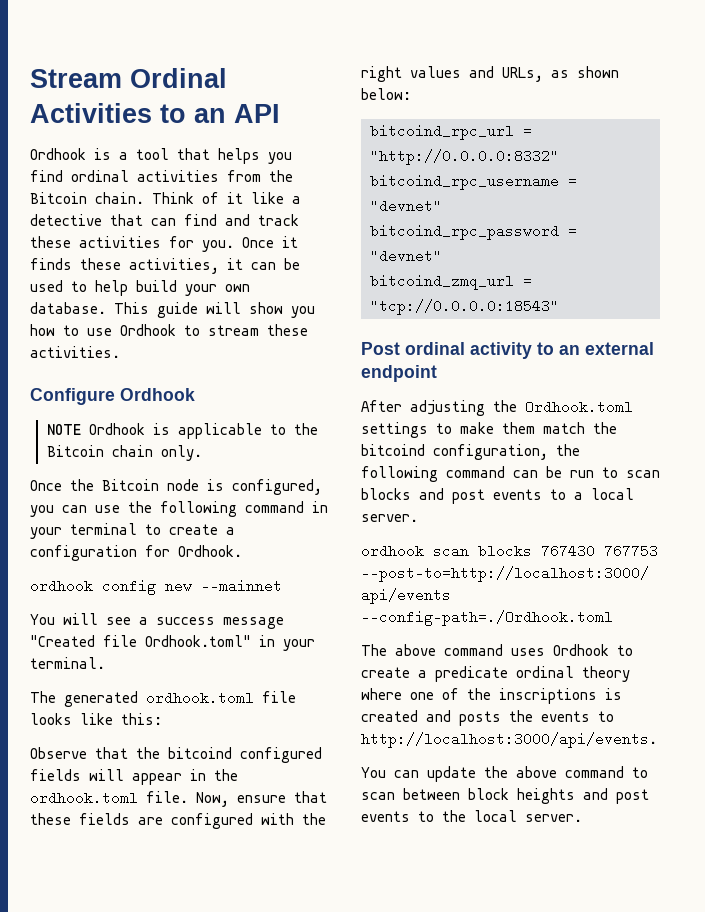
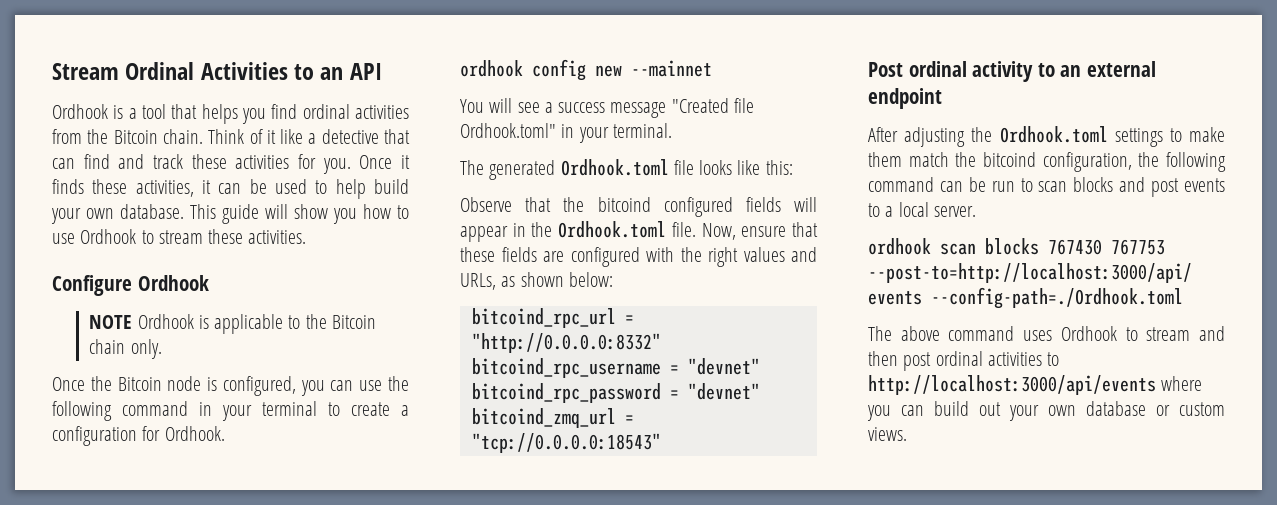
[146,691,254,705] ordhook.toml -> [560,159,669,176] Ordhook.toml
[30,791,138,805] ordhook.toml -> [558,221,667,238] Ordhook.toml
[361,666,630,682] [361,688,622,704] [361,710,614,726] [361,732,657,748] [361,766,648,782] [361,788,649,804] [361,810,582,822] create a predicate ordinal theory where one of the inscriptions is created and posts the events to http://localhost:3000/api/events. // You can update the above command to scan between block heights and post events to the local server. -> [1146,326,1225,341] [868,351,1060,371] [868,375,1203,395] [867,401,1225,421] [868,427,907,441] stream and then post ordinal activities to http://localhost:3000/api/events where you can build out your own database or custom views.

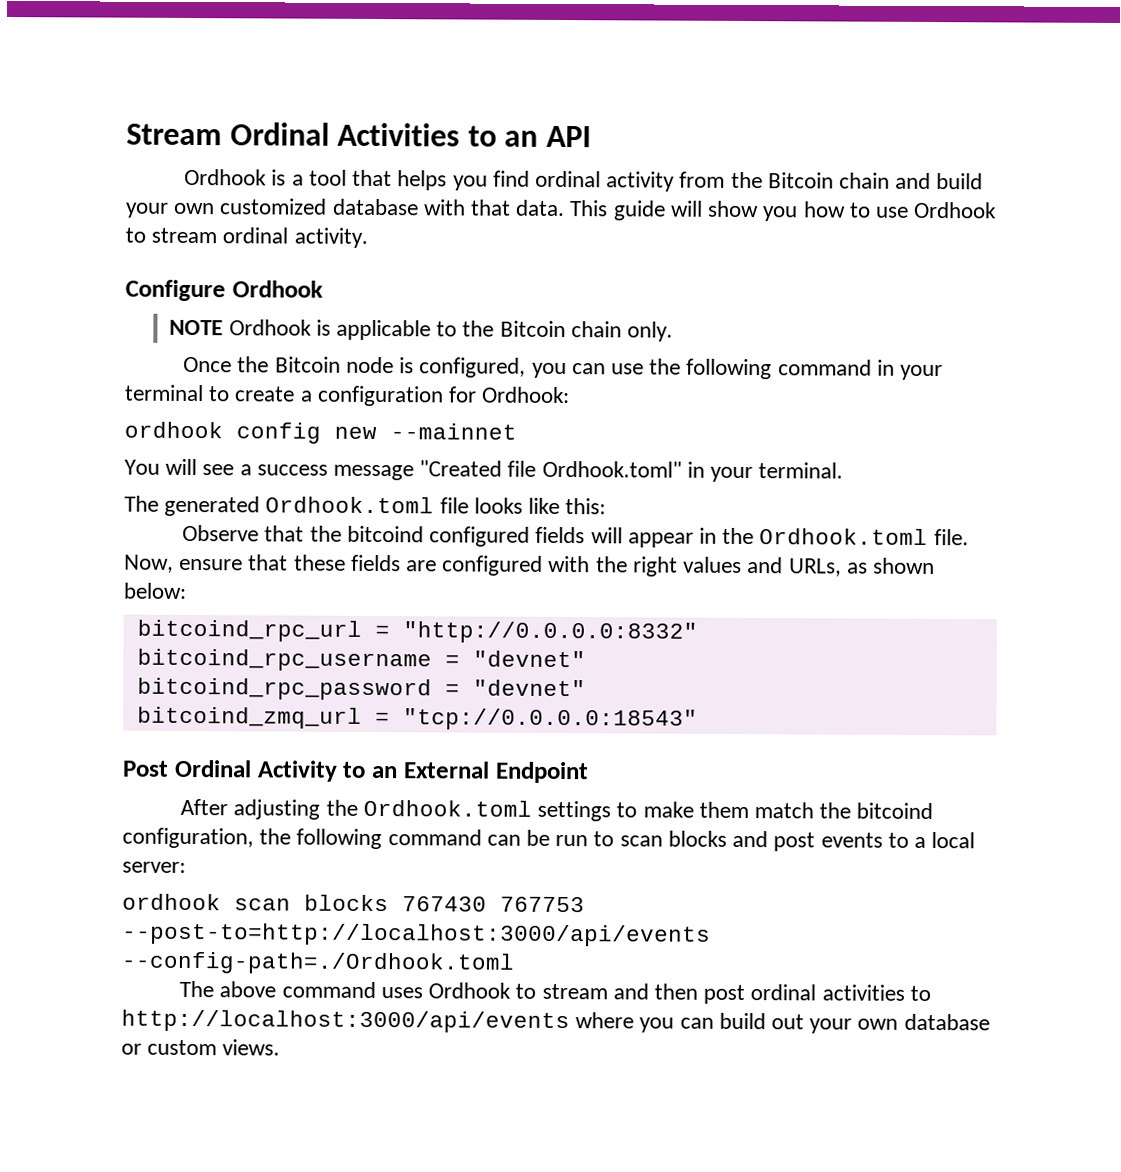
[355,105,409,119] activities -> [606,171,676,192] activity
[162,129,411,144] [52,154,411,174] [52,179,409,199] [51,204,184,224] chain. Think of it like a detective that can find and track these activities for you. Once it finds these activities, it can be used to help build your own database. -> [839,172,984,190] [125,198,566,218] chain and build your own customized database with that data.
[208,229,307,244] these activities. -> [222,227,368,248] ordinal activity.
[164,426,225,441] Ordhook. -> [481,386,571,404] Ordhook:
[908,61,1156,82] [868,88,942,109] ordinal activity to an external endpoint -> [173,759,589,784] Ordinal Activity to an External Endpoint
[933,206,976,217] server. -> [122,861,186,873] server:

